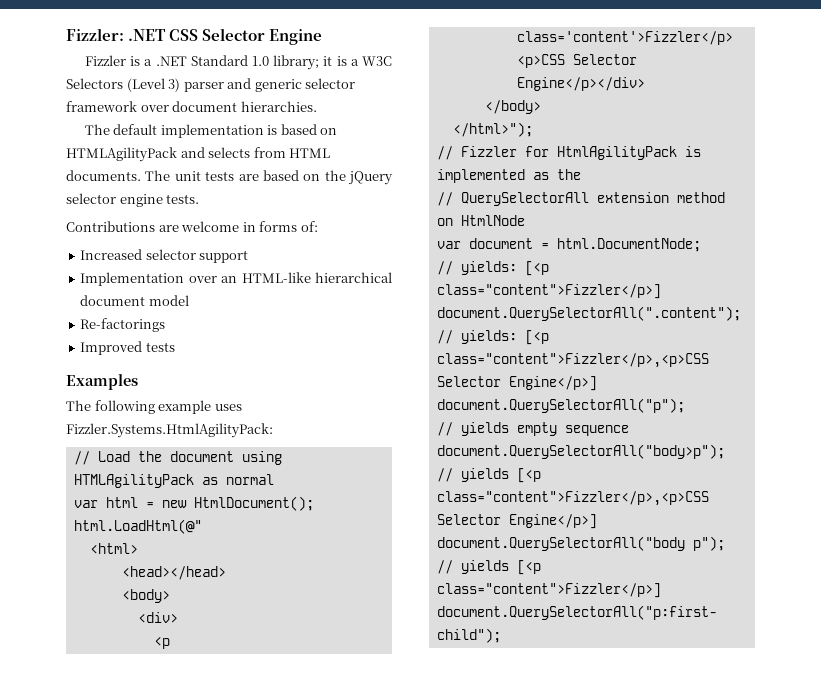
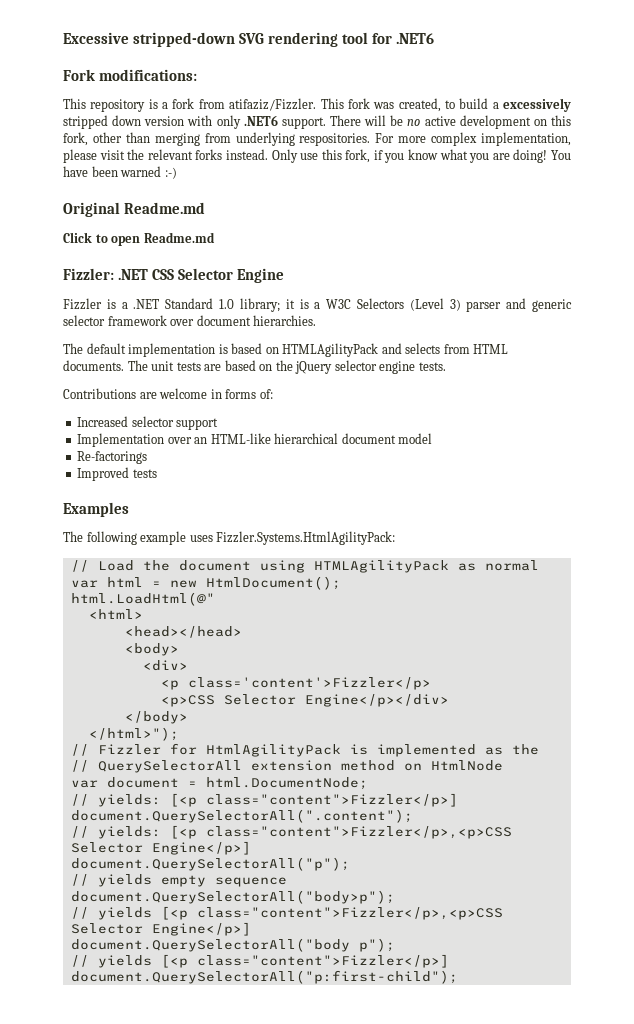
(66, 34) none -> [63,32,435,47] [63,69,197,81] [63,98,571,112] [63,115,572,129] [63,132,571,146] [63,149,571,163] [63,166,177,179] [63,202,206,217] [63,232,215,246] Excessive stripped-down SVG rendering tool for .NET6 // Fork modifications: // This repository is a fork from atifaziz/Fizzler. This fork was created, to build a excessively stripped down version with only .NET6 support. There will be no active development on this fork, other than merging from underlying respositories. For more complex implementation, please visit the relevant forks instead. Only use this fork, if you know what you are doing! You have been warned :-) // Original Readme.md // Click to open Readme.md //

